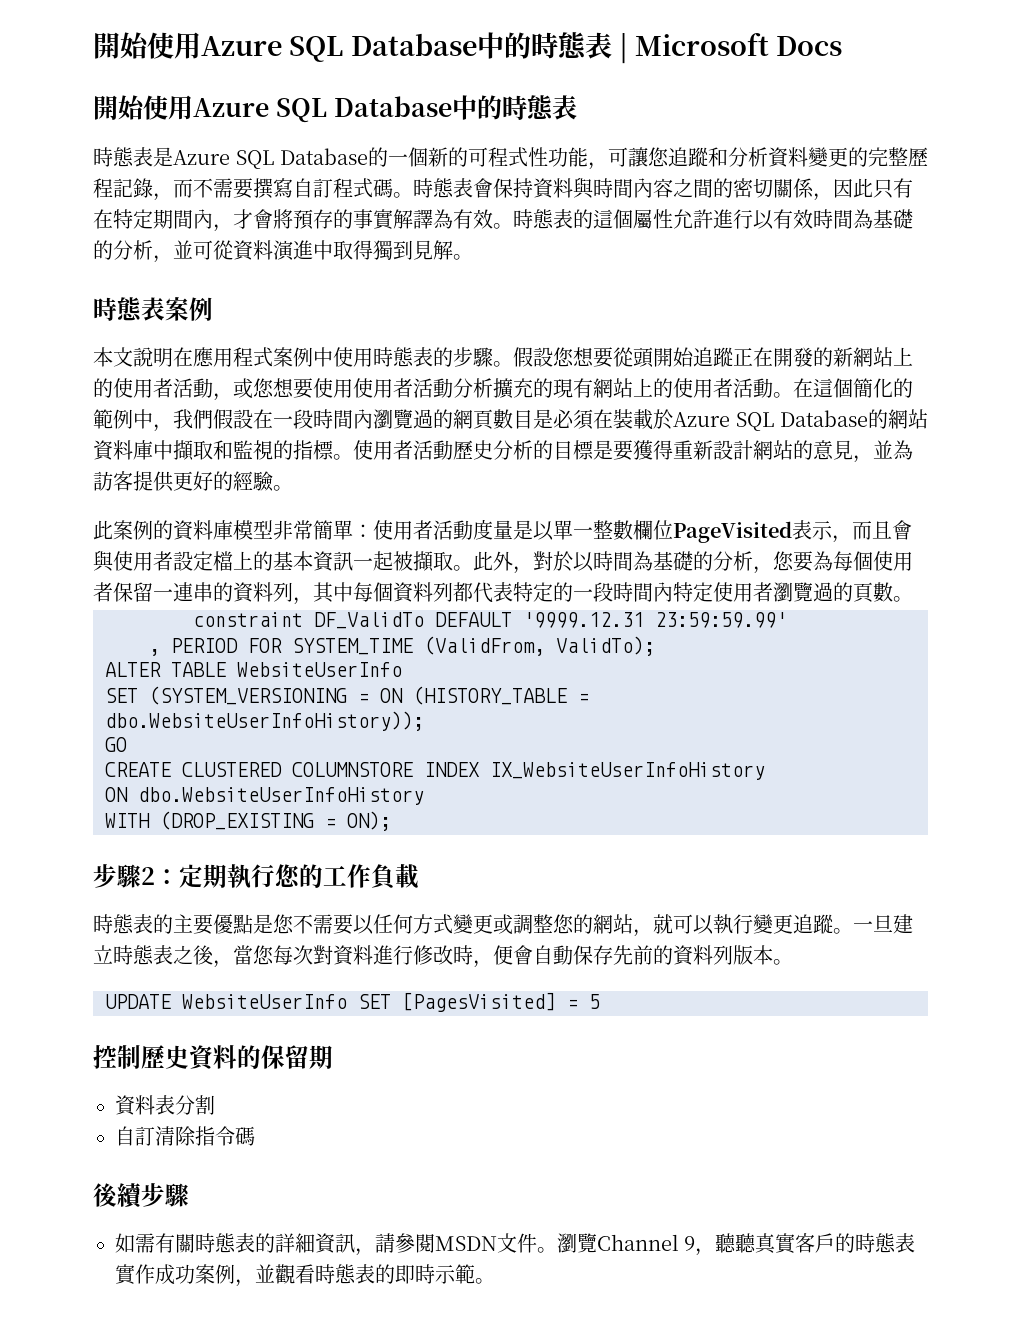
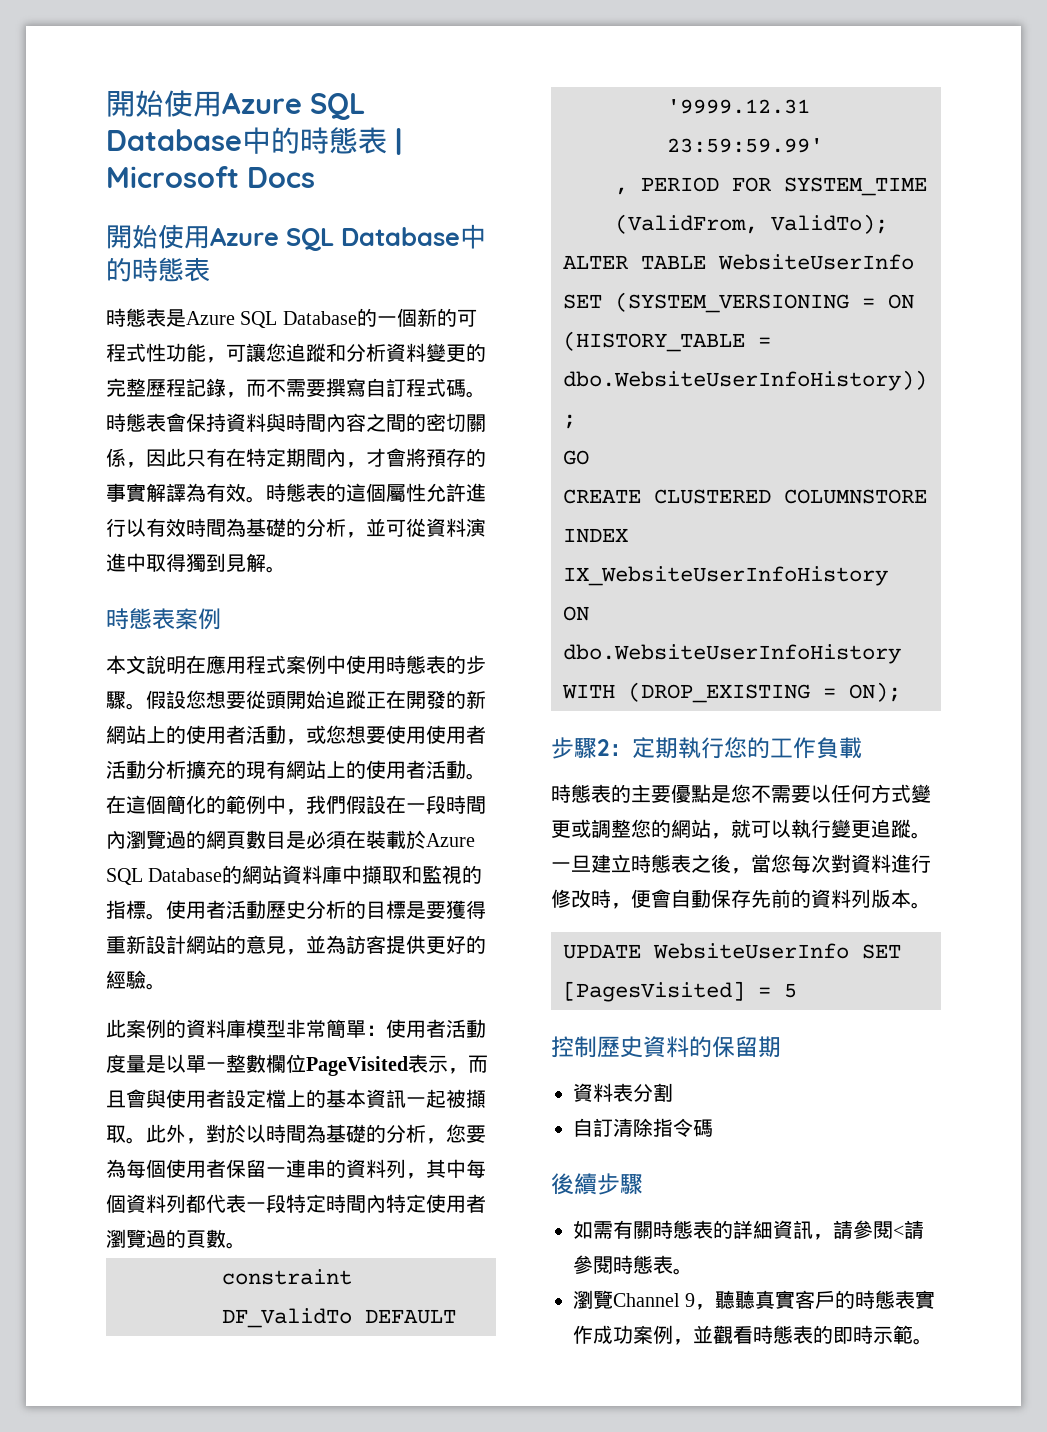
[513,582,613,602] 特定的一段 -> [246,1194,326,1213] 一段特定
[435,1233,557,1253] MSDN文件。 -> [893,1220,924,1239] [573,1255,693,1275] <請參閱時態表。 //

